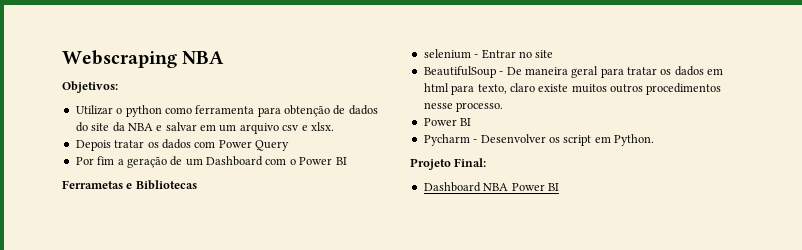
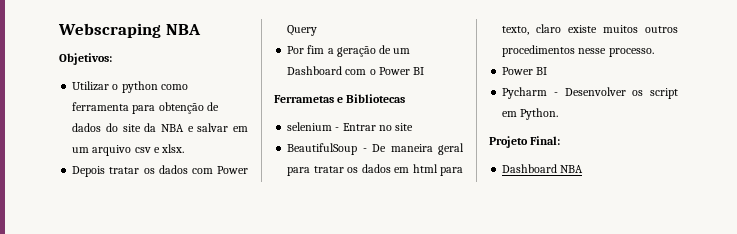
[511,183,559,191] Power BI -> (584, 169) none

